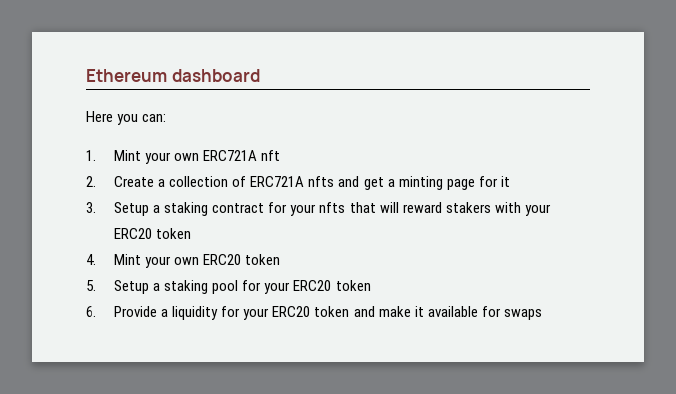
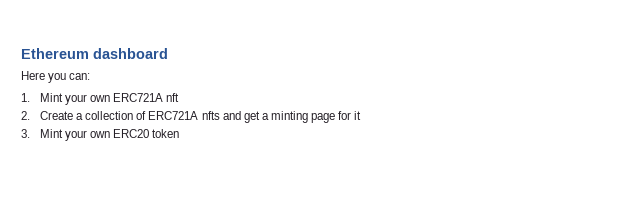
[114,202,551,216] [114,228,192,239] [86,254,96,265] Setup a staking contract for your nfts that will reward stakers with your ERC20 token // 4. -> (30, 133) none
[86,280,371,294] [86,306,542,320] // 5. Setup a staking pool for your ERC20 token // 6. Provide a liquidity for your ERC20 token and make it available for swaps -> (180, 133) none

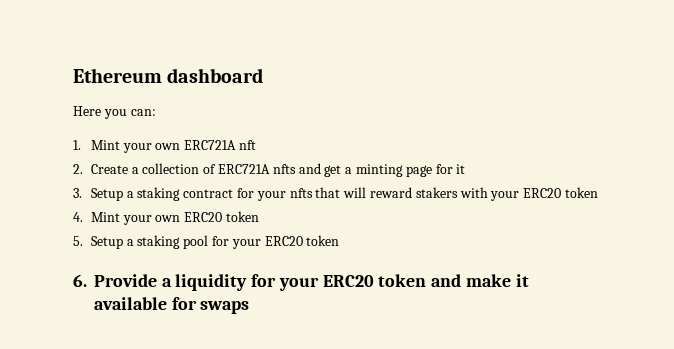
(30, 133) none -> [90,187,598,201] [73,212,83,222] Setup a staking contract for your nfts that will reward stakers with your ERC20 token // 4.
(180, 133) none -> [73,235,340,249] [73,274,529,291] [94,297,250,314] // 5. Setup a staking pool for your ERC20 token // 6. Provide a liquidity for your ERC20 token and make it available for swaps

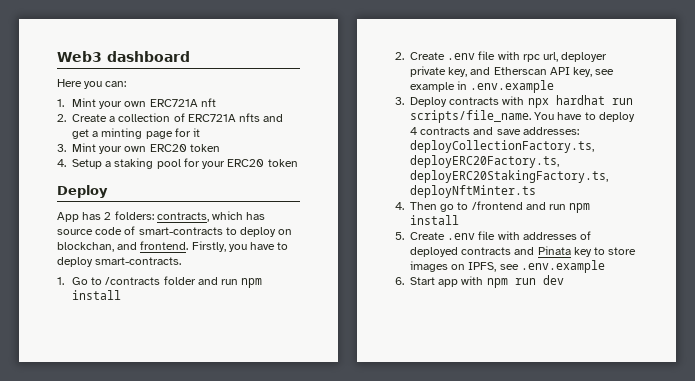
[73,68,162,83] Ethereum -> [57,51,102,62] Web3
[90,187,598,201] [73,212,83,222] Setup a staking contract for your nfts that will reward stakers with your ERC20 token // 4. -> (66, 148) none
[73,236,83,246] 5. -> [57,159,66,167] 4.
[73,274,529,291] [94,297,250,314] 6. Provide a liquidity for your ERC20 token and make it available for swaps -> [57,185,108,198] [57,211,266,222] [57,226,293,237] [57,241,289,252] [57,257,182,267] [57,276,263,288] [71,290,121,300] [395,51,608,62] [410,66,615,77] [410,80,555,93] [395,95,633,108] [410,110,635,123] [410,127,579,135] [410,140,594,153] [410,155,559,168] [410,170,608,183] [410,185,536,198] [395,201,591,213] [410,215,459,225] [395,231,592,240] [410,246,637,257] [410,260,605,273] [395,275,564,288] Deploy // App has 2 folders: contracts, which has source code of smart-contracts to deploy on blockchan, and frontend. Firstly, you have to deploy smart-contracts. // 1. Go to /contracts folder and run npm install // 2. Create .env file with rpc url, deployer private key, and Etherscan API key, see example in .env.example // 3. Deploy contracts with npx hardhat run scripts/file_name. You have to deploy 4 contracts and save addresses: deployCollectionFactory.ts, deployERC20Factory.ts, deployERC20StakingFactory.ts, deployNftMinter.ts // 4. Then go to /frontend and run npm install // 5. Create .env file with addresses of deployed contracts and Pinata key to store images on IPFS, see .env.example // 6. Start app with npm run dev

